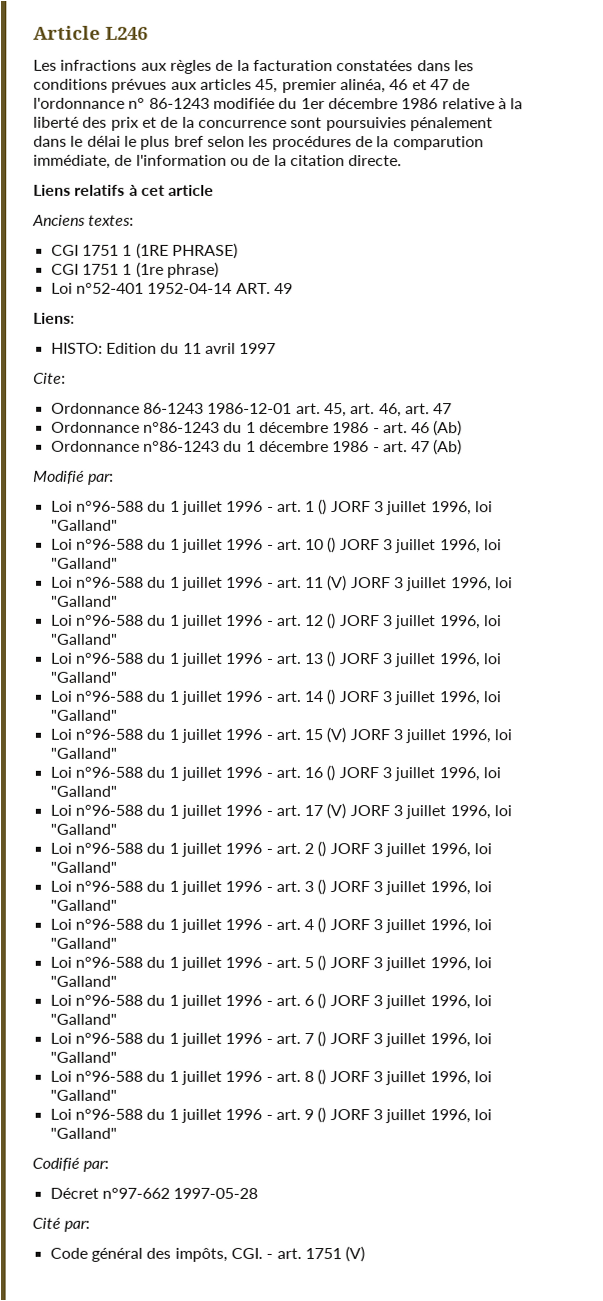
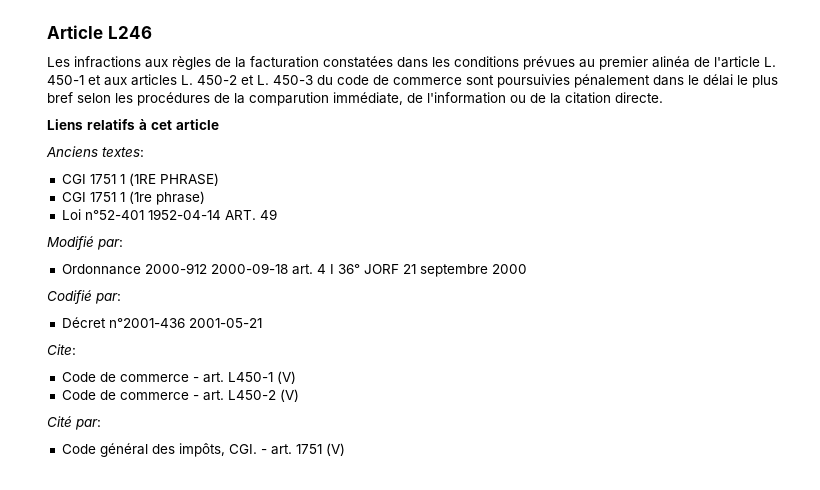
[170,78,471,94] [33,97,524,110] [33,116,287,131] aux articles 45, premier alinéa, 46 et 47 de l'ordonnance n° 86-1243 modifiée du 1er décembre 1986 relative à la liberté des prix et de la concurrence -> [579,56,776,70] [47,74,462,86] au premier alinéa de l'article L. 450-1 et aux articles L. 450-2 et L. 450-3 du code de commerce
[33,312,75,324] [50,342,277,354] [33,372,66,384] [50,402,453,418] [50,420,463,437] [50,439,463,456] [33,470,115,485] [50,499,494,516] [50,519,118,531] [50,537,503,554] [50,557,118,569] [50,575,514,592] [50,595,118,607] [50,613,503,630] [50,633,118,645] [49,651,502,668] [49,671,117,683] [49,689,502,706] [49,709,117,721] [49,727,513,744] [49,747,117,759] [49,765,502,782] [49,785,117,797] [49,803,513,820] [49,823,117,835] [49,841,493,858] [49,861,117,873] [49,879,493,896] [49,899,117,911] [49,917,493,934] [49,937,117,949] [49,955,493,972] [49,975,117,987] [49,993,493,1010] [49,1013,117,1025] [49,1031,493,1048] [49,1051,117,1063] [49,1069,493,1086] [49,1089,117,1101] [49,1107,493,1124] [49,1127,117,1139] [32,1157,110,1172] [49,1187,259,1199] Liens: // HISTO: Edition du 11 avril 1997 // Cite: // Ordonnance 86-1243 1986-12-01 art. 45, art. 46, art. 47 // Ordonnance n°86-1243 du 1 décembre 1986 - art. 46 (Ab) // Ordonnance n°86-1243 du 1 décembre 1986 - art. 47 (Ab) // Modifié par: // Loi n°96-588 du 1 juillet 1996 - art. 1 () JORF 3 juillet 1996, loi "Galland" // Loi n°96-588 du 1 juillet 1996 - art. 10 () JORF 3 juillet 1996, loi "Galland" // Loi n°96-588 du 1 juillet 1996 - art. 11 (V) JORF 3 juillet 1996, loi "Galland" // Loi n°96-588 du 1 juillet 1996 - art. 12 () JORF 3 juillet 1996, loi "Galland" // Loi n°96-588 du 1 juillet 1996 - art. 13 () JORF 3 juillet 1996, loi "Galland" // Loi n°96-588 du 1 juillet 1996 - art. 14 () JORF 3 juillet 1996, loi "Galland" // Loi n°96-588 du 1 juillet 1996 - art. 15 (V) JORF 3 juillet 1996, loi "Galland" // Loi n°96-588 du 1 juillet 1996 - art. 16 () JORF 3 juillet 1996, loi "Galland" // Loi n°96-588 du 1 juillet 1996 - art. 17 (V) JORF 3 juillet 1996, loi "Galland" // Loi n°96-588 du 1 juillet 1996 - art. 2 () JORF 3 juillet 1996, loi "Galland" // Loi n°96-588 du 1 juillet 1996 - art. 3 () JORF 3 juillet 1996, loi "Galland" // Loi n°96-588 du 1 juillet 1996 - art. 4 () JORF 3 juillet 1996, loi "Galland" // Loi n°96-588 du 1 juillet 1996 - art. 5 () JORF 3 juillet 1996, loi "Galland" // Loi n°96-588 du 1 juillet 1996 - art. 6 () JORF 3 juillet 1996, loi "Galland" // Loi n°96-588 du 1 juillet 1996 - art. 7 () JORF 3 juillet 1996, loi "Galland" // Loi n°96-588 du 1 juillet 1996 - art. 8 () JORF 3 juillet 1996, loi "Galland" // Loi n°96-588 du 1 juillet 1996 - art. 9 () JORF 3 juillet 1996, loi "Galland" // Codifié par: // Décret n°97-662 1997-05-28 -> [47,236,123,250] [61,263,527,277] [47,290,121,304] [61,317,262,328] [47,344,76,355] [61,371,296,384] [61,389,299,402] Modifié par: // Ordonnance 2000-912 2000-09-18 art. 4 I 36° JORF 21 septembre 2000 // Codifié par: // Décret n°2001-436 2001-05-21 // Cite: // Code de commerce - art. L450-1 (V) // Code de commerce - art. L450-2 (V)

